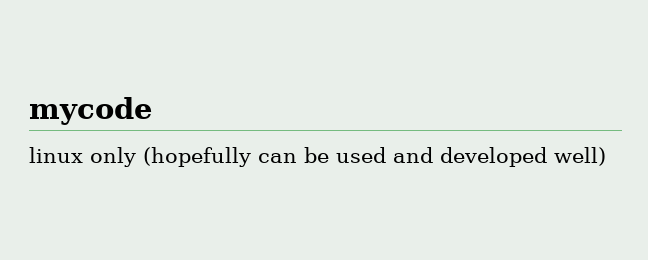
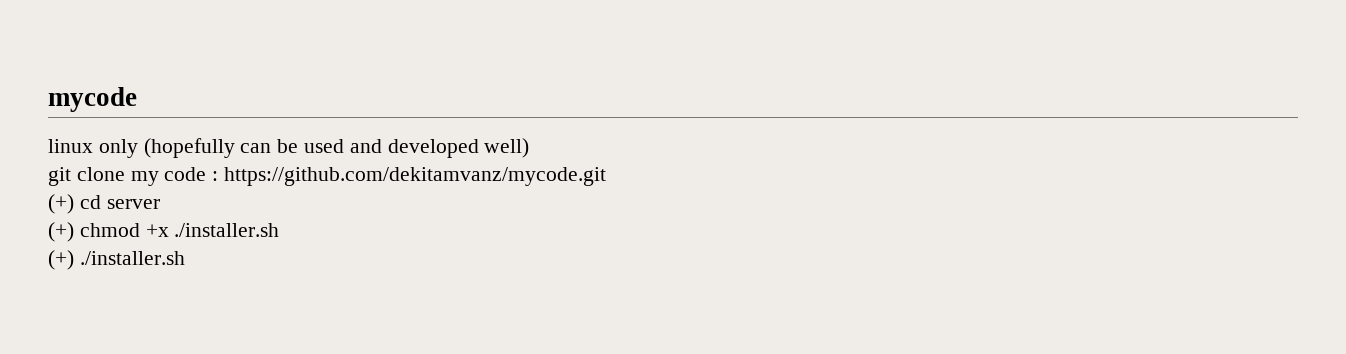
(606, 156) none -> [48,167,607,186] [48,194,160,214] [48,222,280,242] [48,250,185,270] // git clone my code : https://github.com/dekitamvanz/mycode.git // (+) cd server // (+) chmod +x ./installer.sh // (+) ./installer.sh

